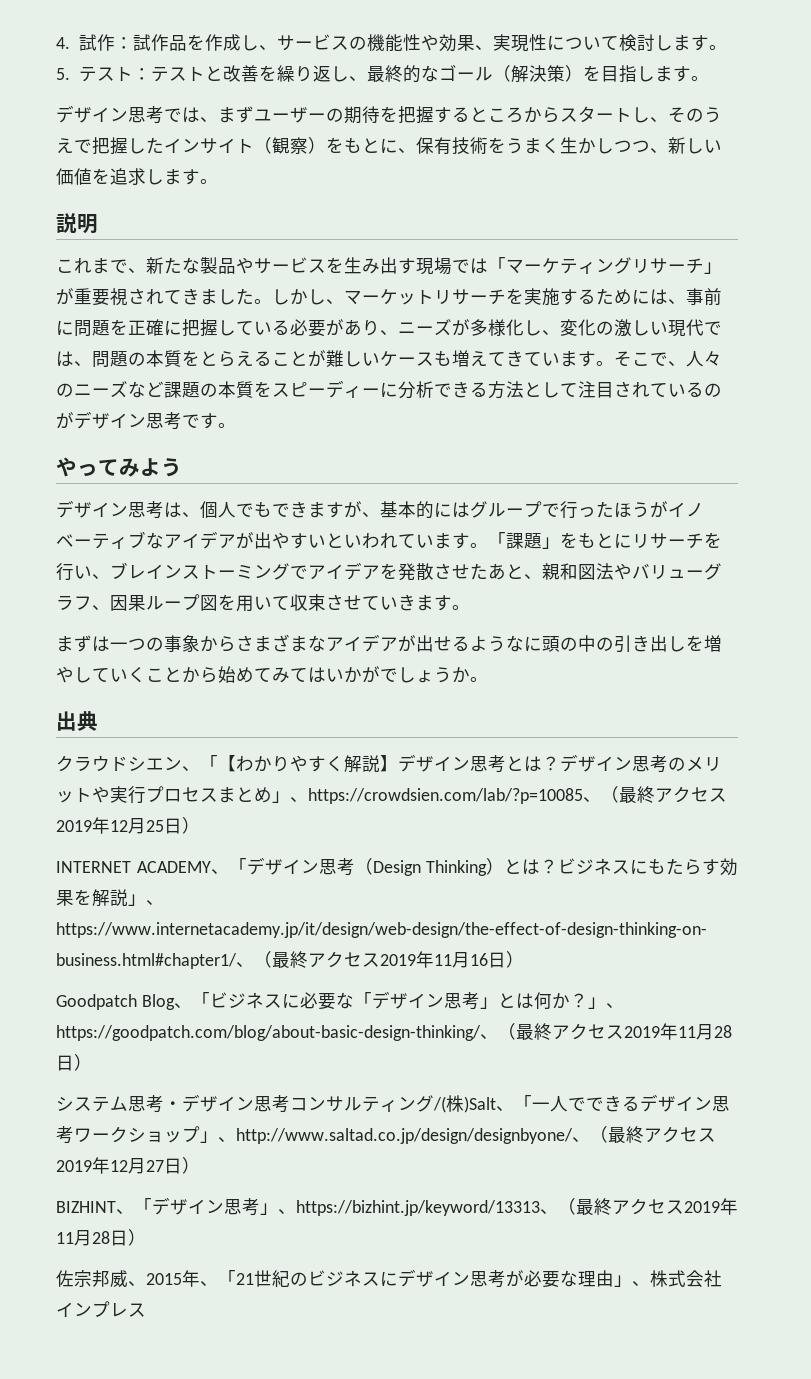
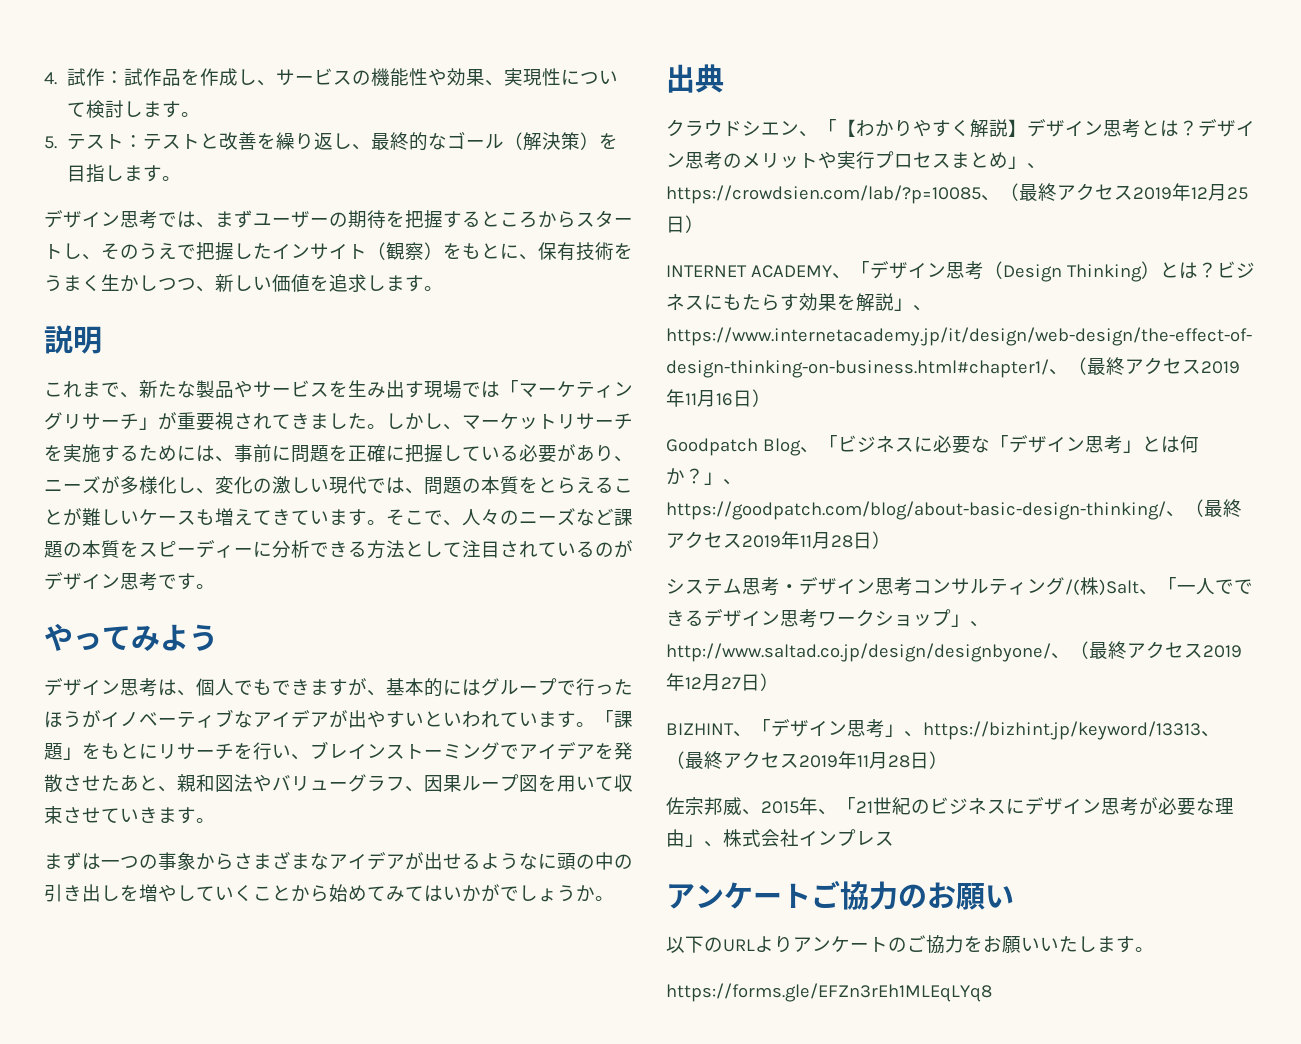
(146, 1310) none -> [666,880,1014,910] [666,935,1154,954] [666,983,992,1002] // アンケートご協力のお願い // 以下のURLよりアンケートのご協力をお願いいたします。 // https://forms.gle/EFZn3rEh1MLEqLYq8

